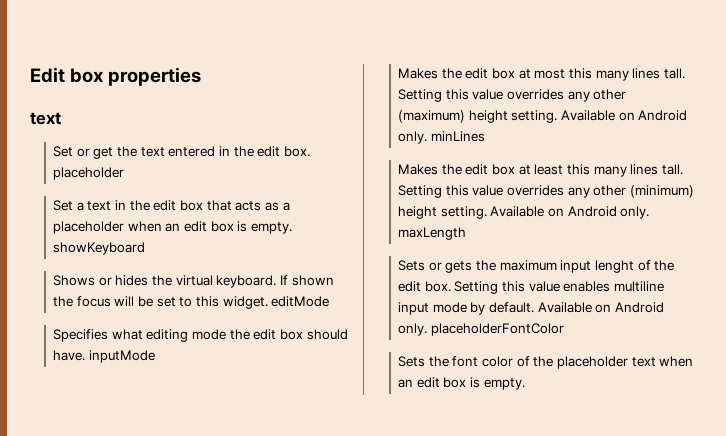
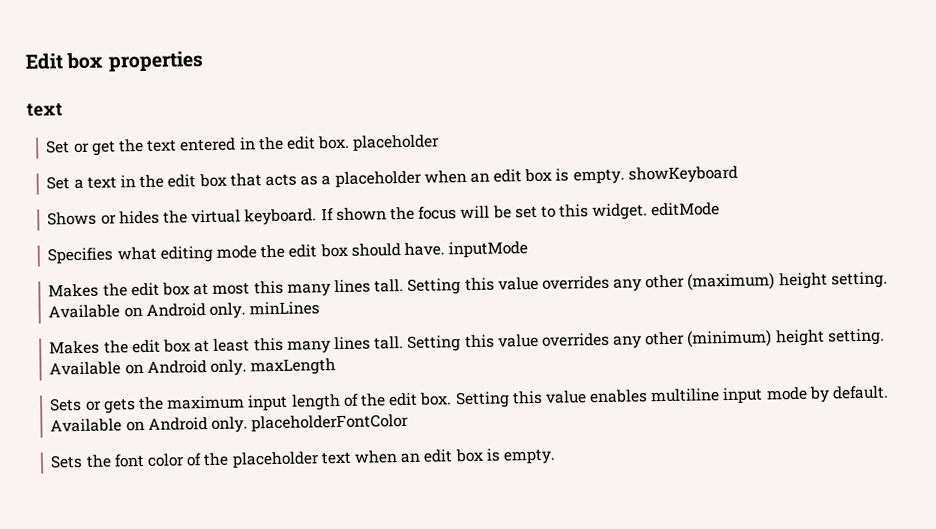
[594,260,634,273] lenght -> [290,393,341,411] length

